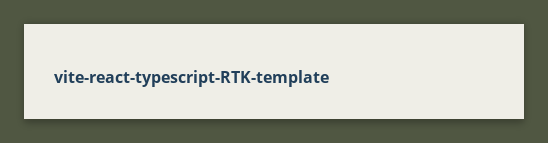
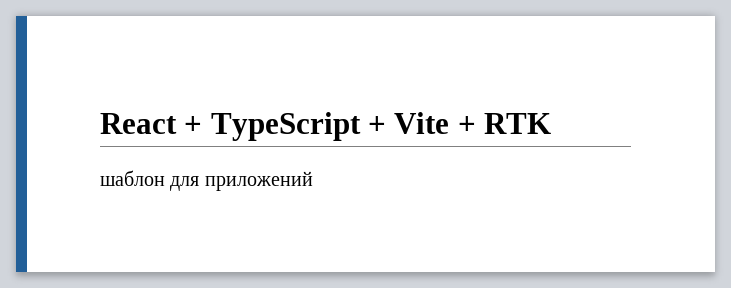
[54,70,329,87] vite-react-typescript-RTK-template -> [100,112,552,141] [100,170,313,191] React + TypeScript + Vite + RTK // шаблон для приложений

